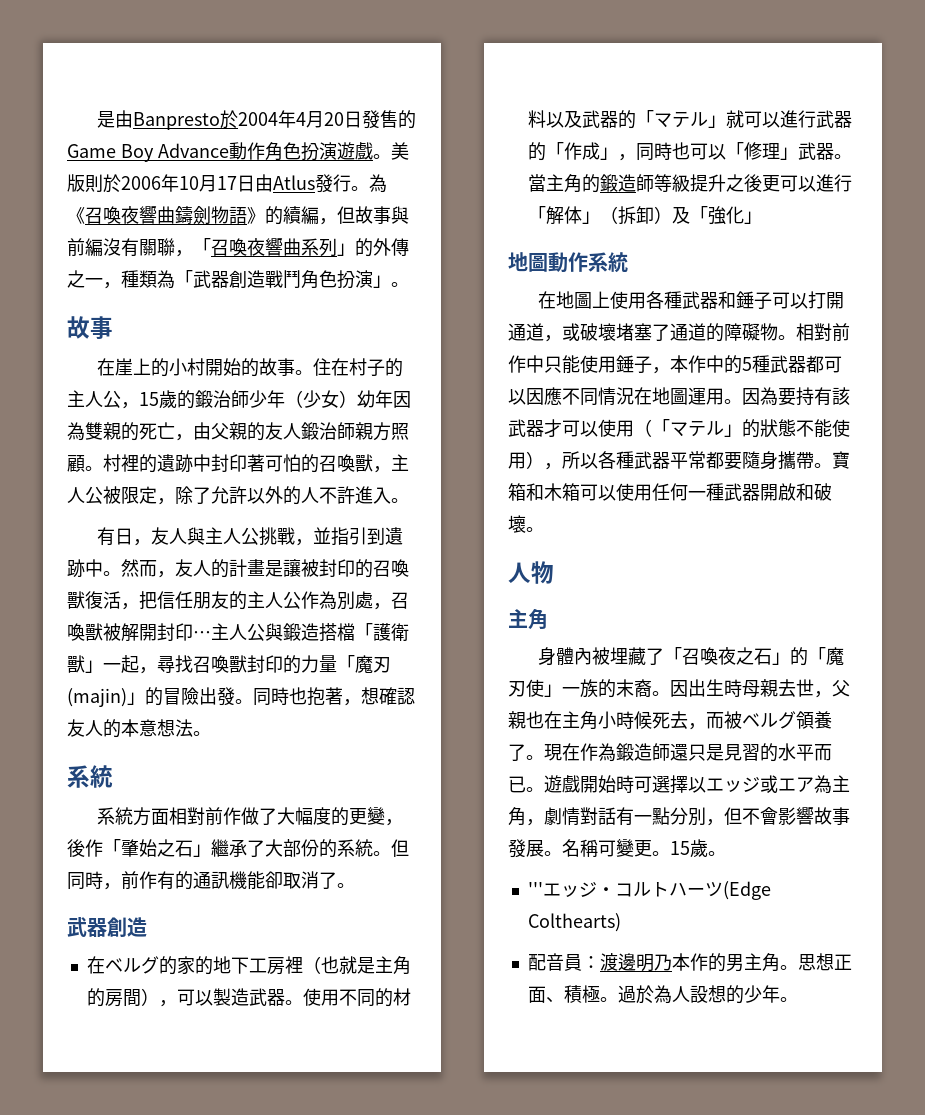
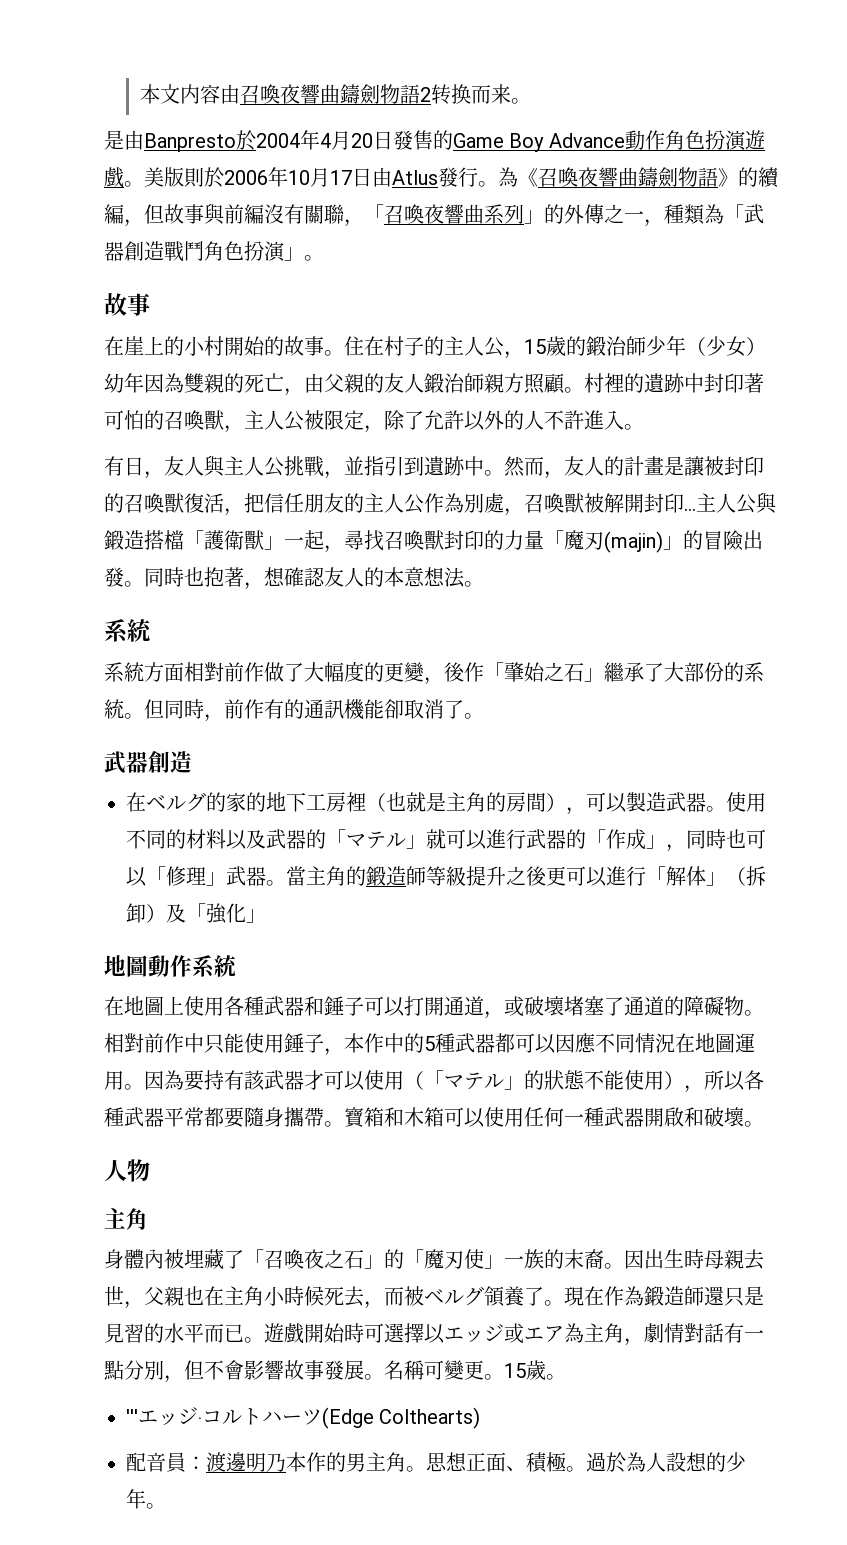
(96, 119) none -> [139,84,531,105] 本文内容由召喚夜響曲鑄劍物語2转换而来。 //

